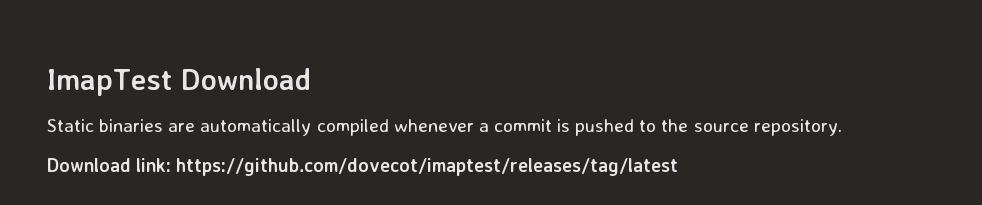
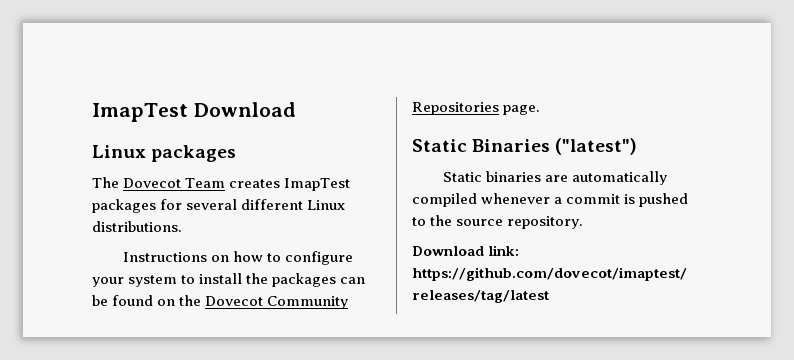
(311, 79) none -> [92,145,237,162] [92,177,351,191] [92,199,346,213] [92,221,182,232] [123,251,354,265] [92,273,366,287] [92,295,349,309] [412,102,541,115] [412,138,638,155] // Linux packages // The Dovecot Team creates ImapTest packages for several different Linux distributions. // Instructions on how to configure your system to install the packages can be found on the Dovecot Community Repositories page. // Static Binaries ("latest")

